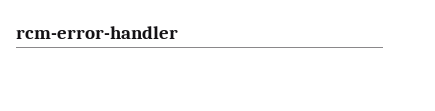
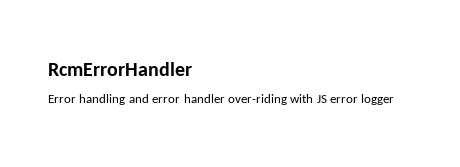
[16,26,178,39] rcm-error-handler -> [48,62,192,76] [48,94,395,105] RcmErrorHandler // Error handling and error handler over-riding with JS error logger

